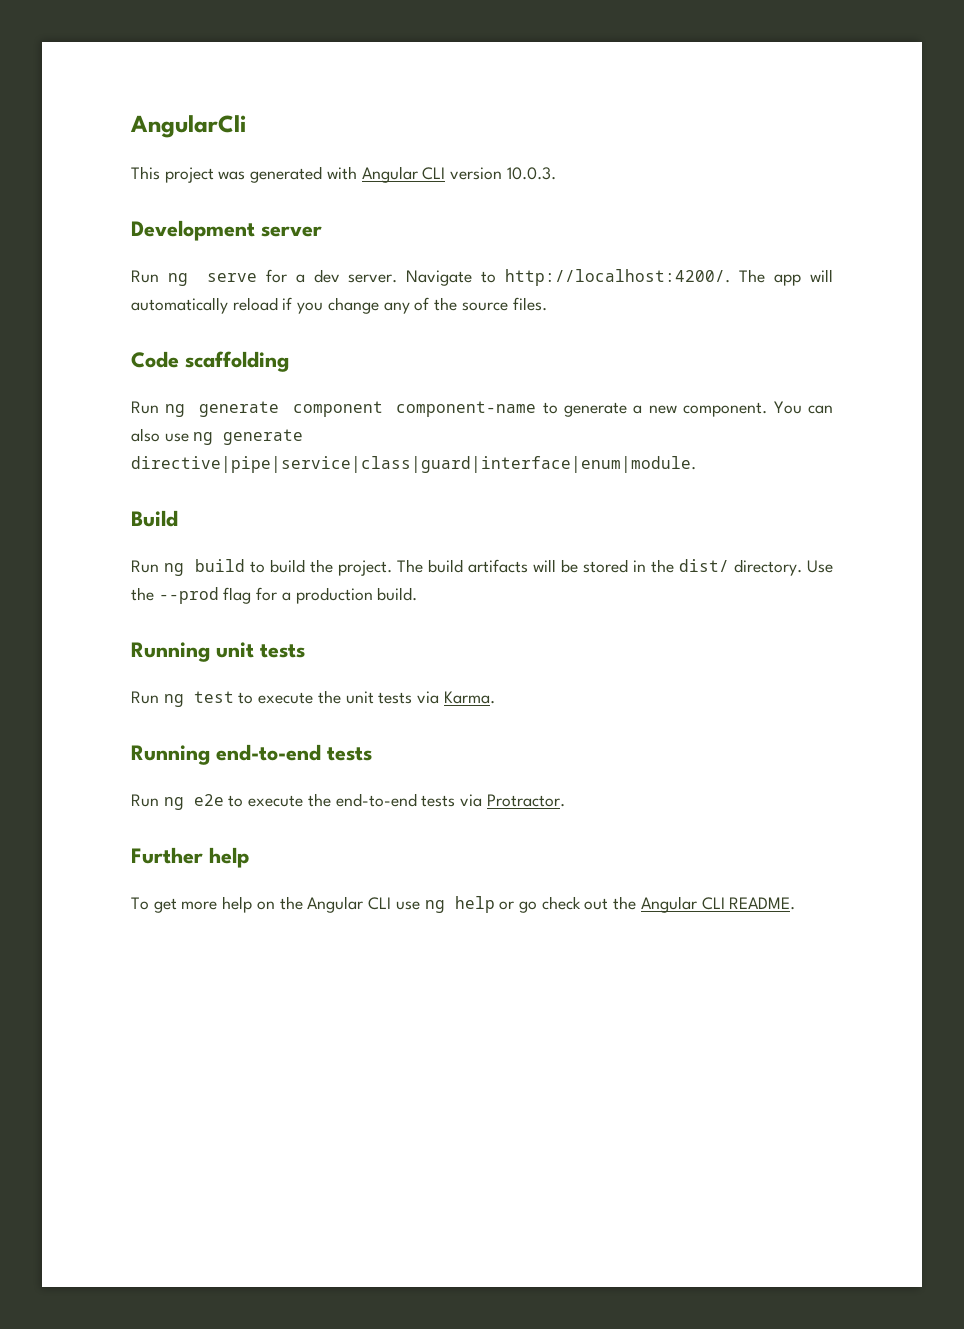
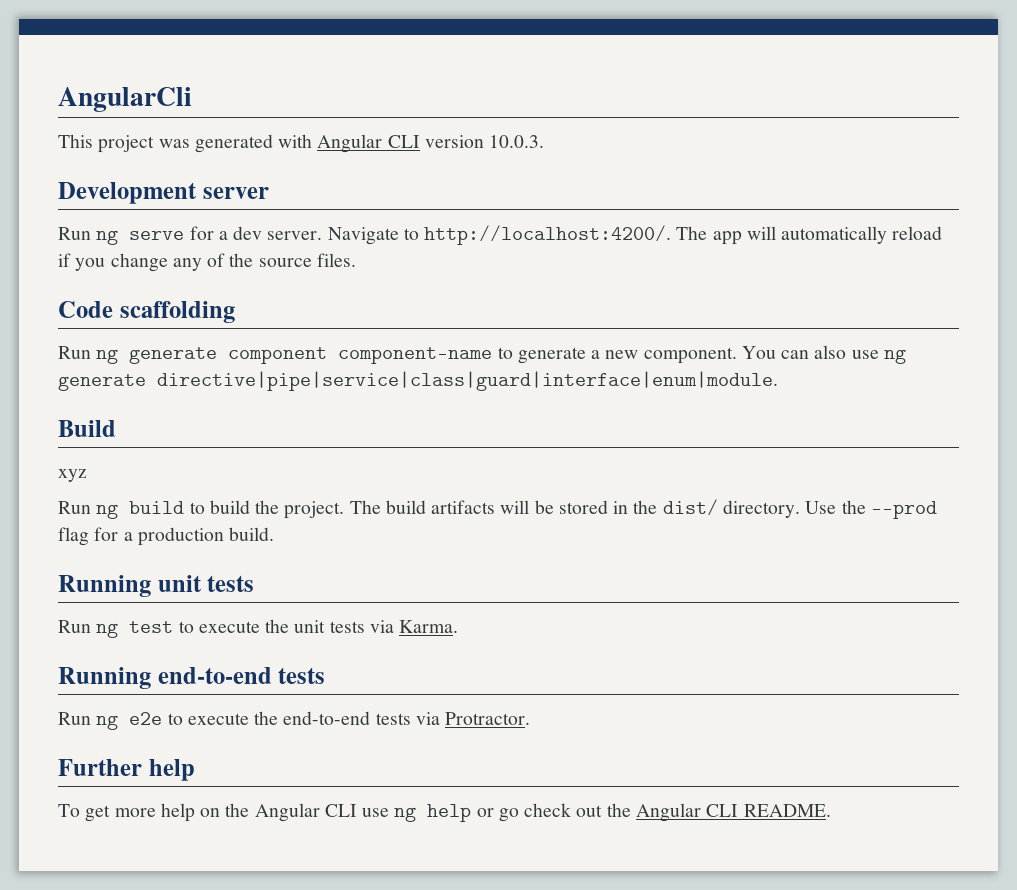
(178, 518) none -> [58,469,87,482] // xyz

